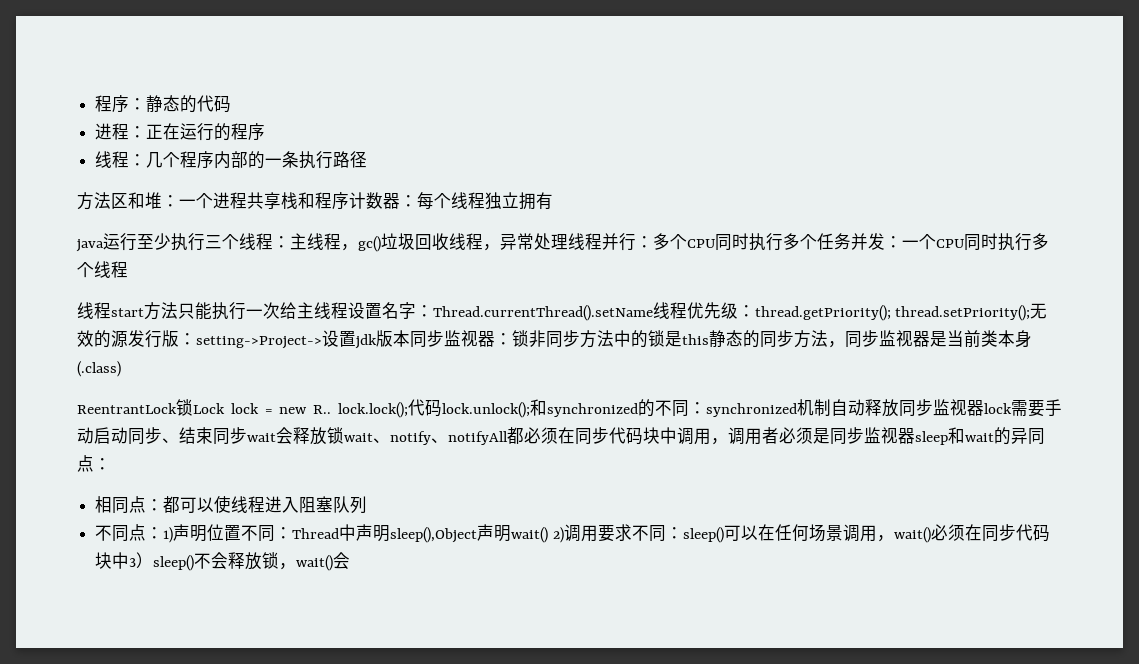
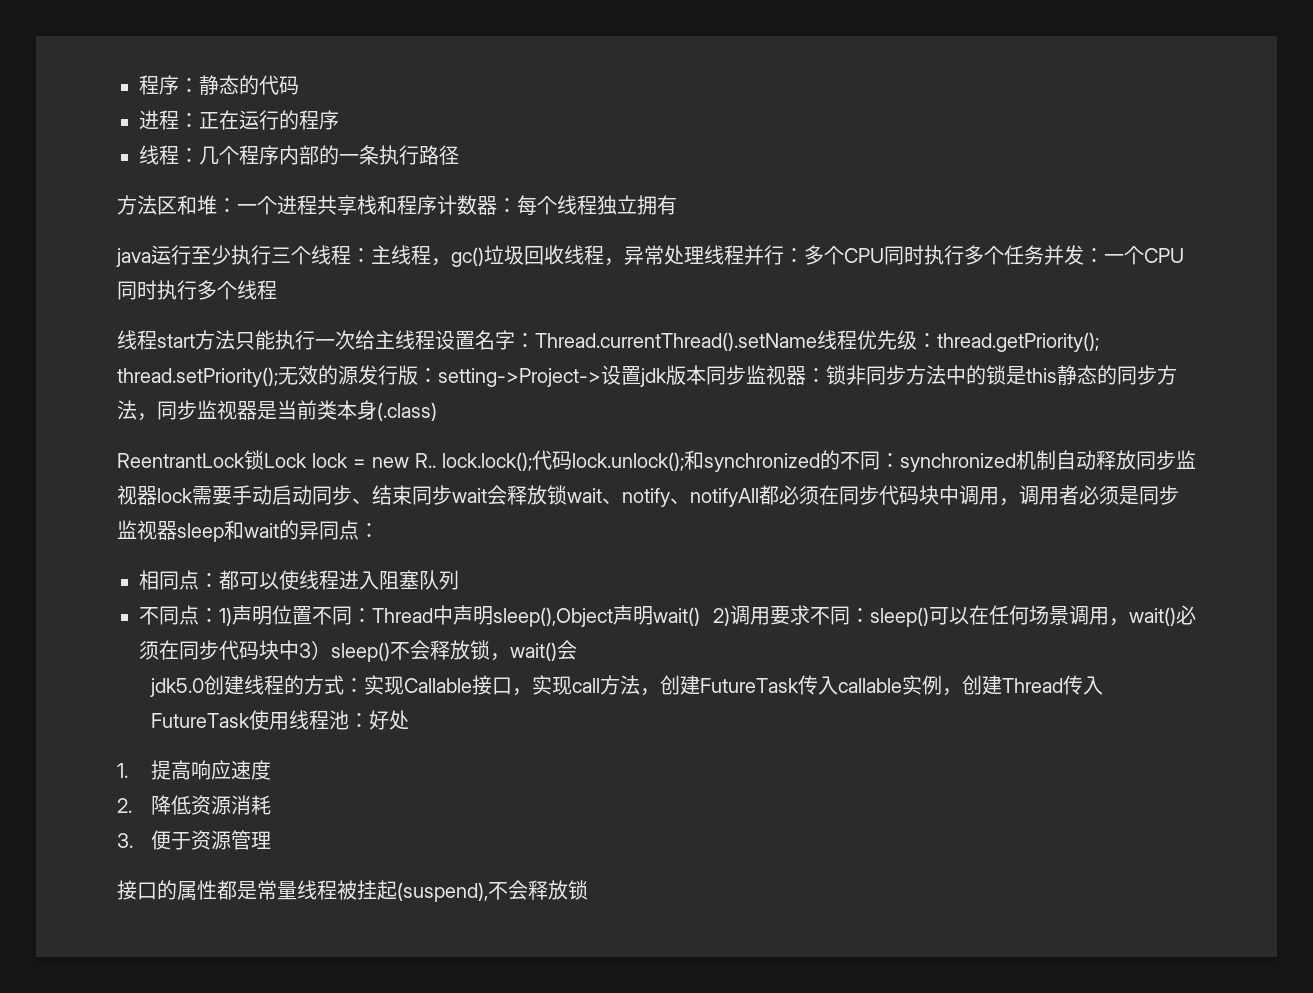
(351, 560) none -> [149,675,1103,697] [150,710,409,730] [117,760,271,780] [117,795,271,815] [117,830,271,850] [117,880,588,902] // jdk5.0创建线程的方式：实现Callable接口，实现call方法，创建FutureTask传入callable实例，创建Thread传入FutureTask使用线程池：好处 // 1.提高响应速度 // 2.降低资源消耗 // 3.便于资源管理 // 接口的属性都是常量线程被挂起(suspend),不会释放锁

